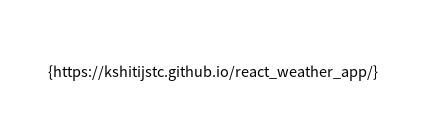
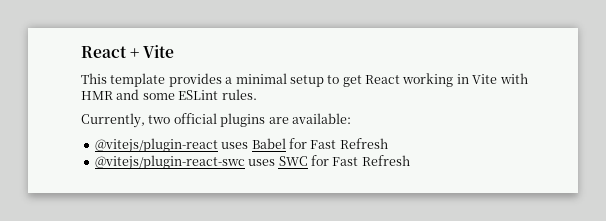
[48,65,378,81] {https://kshitijstc.github.io/react_weather_app/} -> [81,45,175,58] [81,73,528,87] [81,89,257,100] [81,113,351,128] [94,138,388,153] [94,155,410,170] React + Vite // This template provides a minimal setup to get React working in Vite with HMR and some ESLint rules. // Currently, two official plugins are available: // @vitejs/plugin-react uses Babel for Fast Refresh // @vitejs/plugin-react-swc uses SWC for Fast Refresh

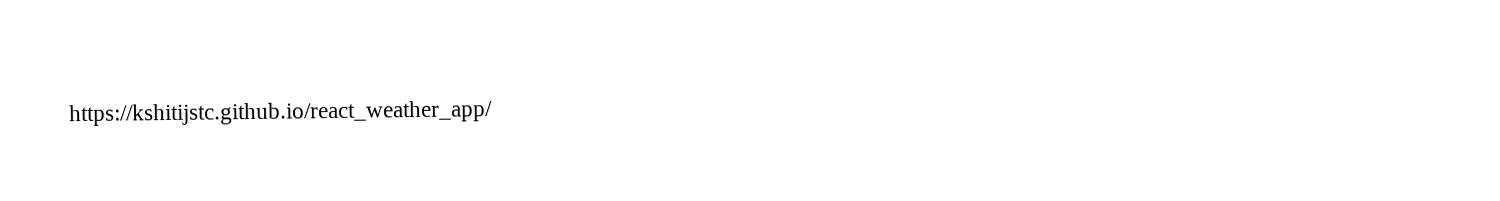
[81,45,175,58] [81,73,528,87] [81,89,257,100] [81,113,351,128] [94,138,388,153] [94,155,410,170] React + Vite // This template provides a minimal setup to get React working in Vite with HMR and some ESLint rules. // Currently, two official plugins are available: // @vitejs/plugin-react uses Babel for Fast Refresh // @vitejs/plugin-react-swc uses SWC for Fast Refresh -> [69,100,493,127] https://kshitijstc.github.io/react_weather_app/

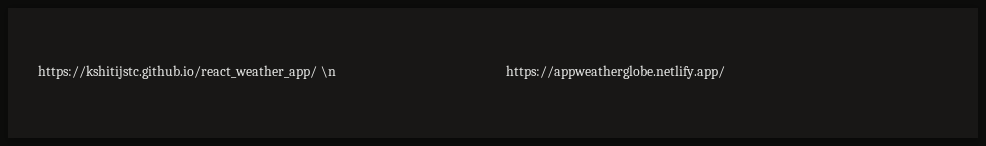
(493, 113) none -> [320,65,725,79] \n https://appweatherglobe.netlify.app/

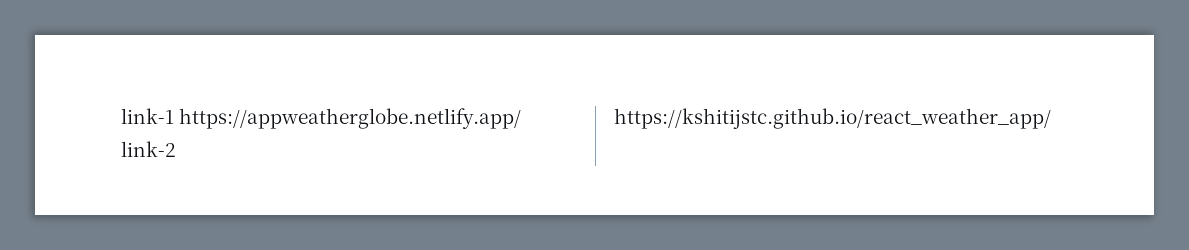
[38,65,725,79] https://kshitijstc.github.io/react_weather_app/ \n https://appweatherglobe.netlify.app/ -> [121,108,522,129] [121,141,176,157] [614,108,1051,129] link-1 https://appweatherglobe.netlify.app/ // link-2 https://kshitijstc.github.io/react_weather_app/

